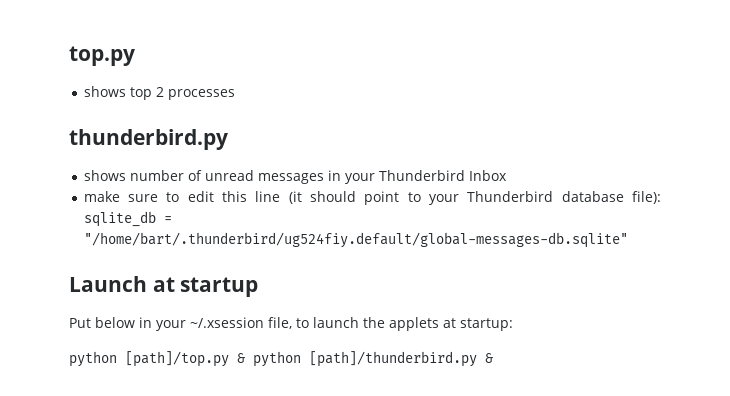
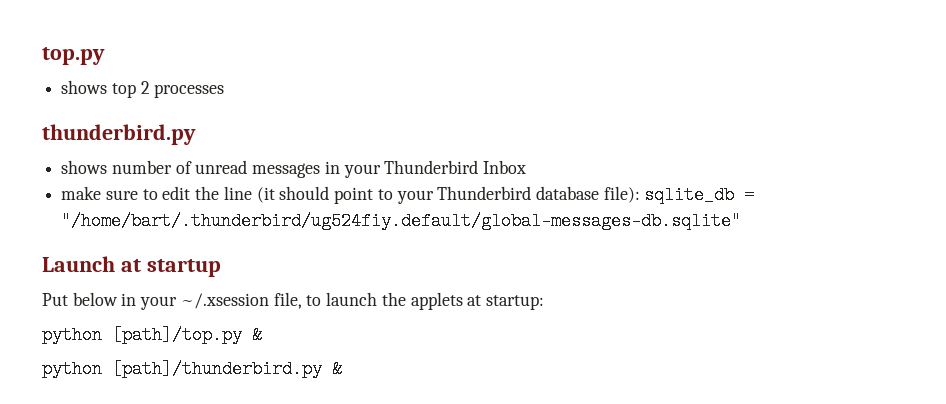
[222,191,248,202] this -> [195,186,220,200] the
(245, 358) none -> (262, 335) //

